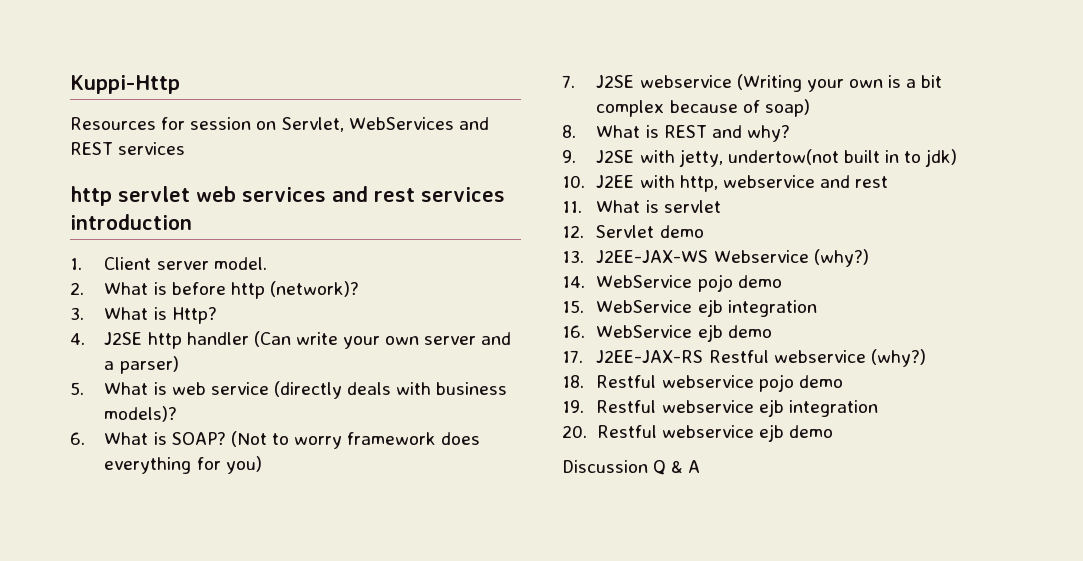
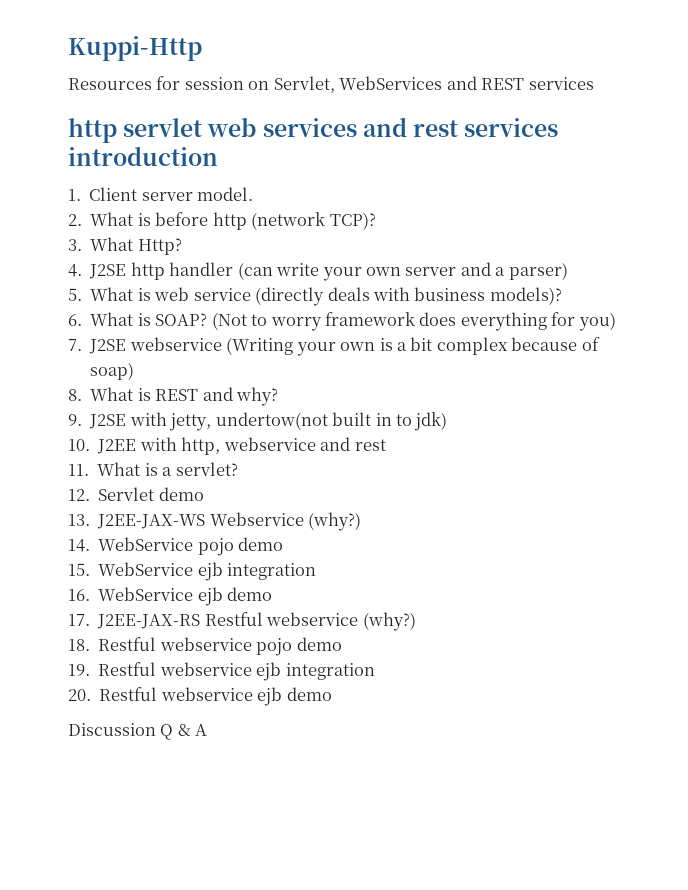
[269,281,359,297] (network)? -> [251,212,376,230] (network TCP)?
[153,307,167,320] is -> (134, 244) none
[253,331,291,347] (Can -> [237,262,273,280] (can
[663,200,721,213] servlet -> [162,462,238,476] a servlet?

